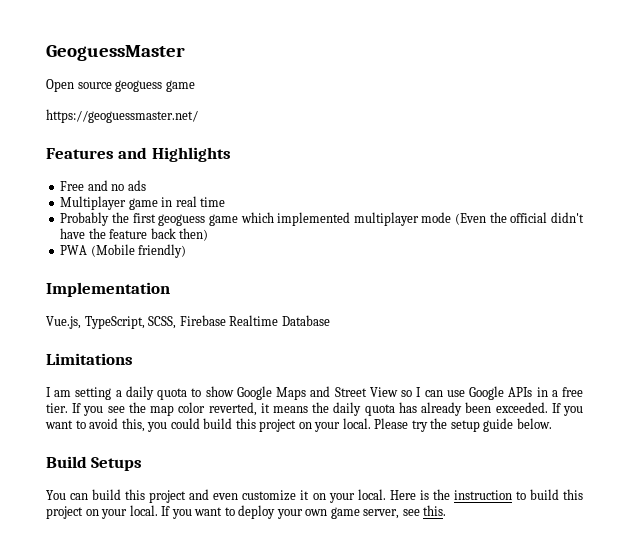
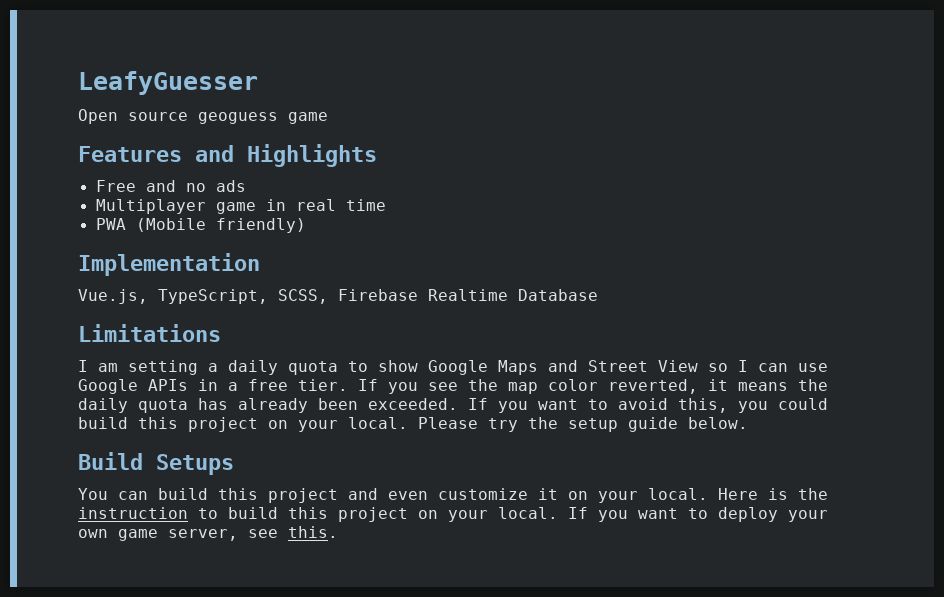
[46,45,185,61] GeoguessMaster -> [78,71,258,95] LeafyGuesser
[46,109,198,123] // https://geoguessmaster.net/ -> (328, 118) none
[60,212,584,226] [60,228,209,241] // Probably the first geoguess game which implemented multiplayer mode (Even the official didn't have the feature back then) -> (386, 205) none

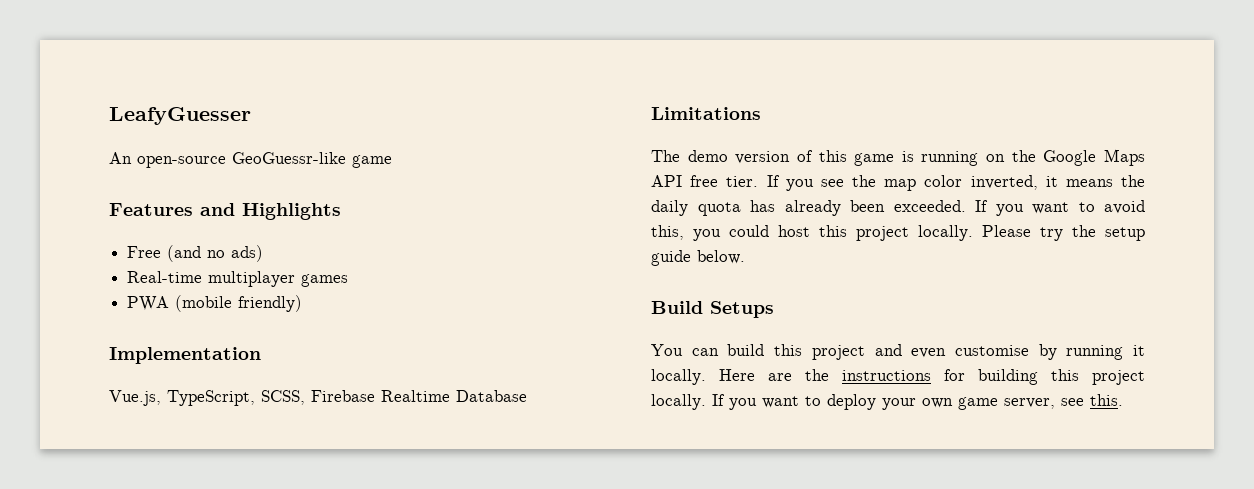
[78,109,278,124] Open source geoguess -> [109,152,346,168] An open-source GeoGuessr-like
[145,180,246,192] [95,199,386,214] and no ads // Multiplayer game in real time -> [167,245,264,262] [127,271,349,287] (and no ads) // Real-time multiplayer games
[135,218,206,232] (Mobile -> [175,295,233,312] (mobile
[78,360,828,375] [78,379,238,394] I am setting a daily quota to show Google Maps and Street View so I can use Google APIs in a -> [651,149,1145,166] [651,175,682,187] The demo version of this game is running on the Google Maps API
[608,379,698,394] reverted, -> [970,175,1038,190] inverted,
[78,417,408,432] build this project on your local. -> [778,225,973,241] host this project locally.
[438,488,828,503] [78,507,558,522] customize it on your local. Here is the instruction to build this project on your local. -> [954,344,1145,360] [651,369,1145,385] [651,394,706,410] customise by running it locally. Here are the instructions for building this project locally.

